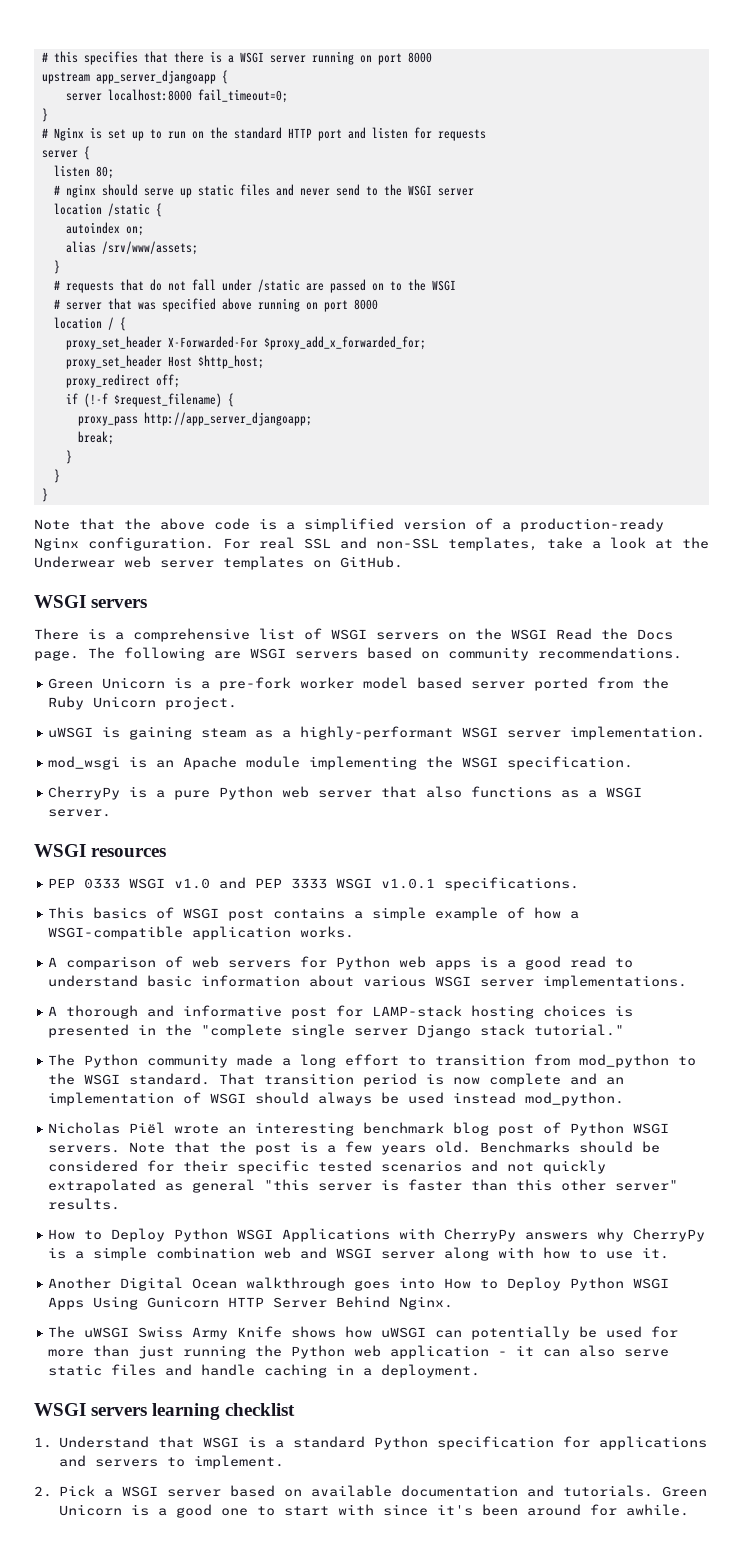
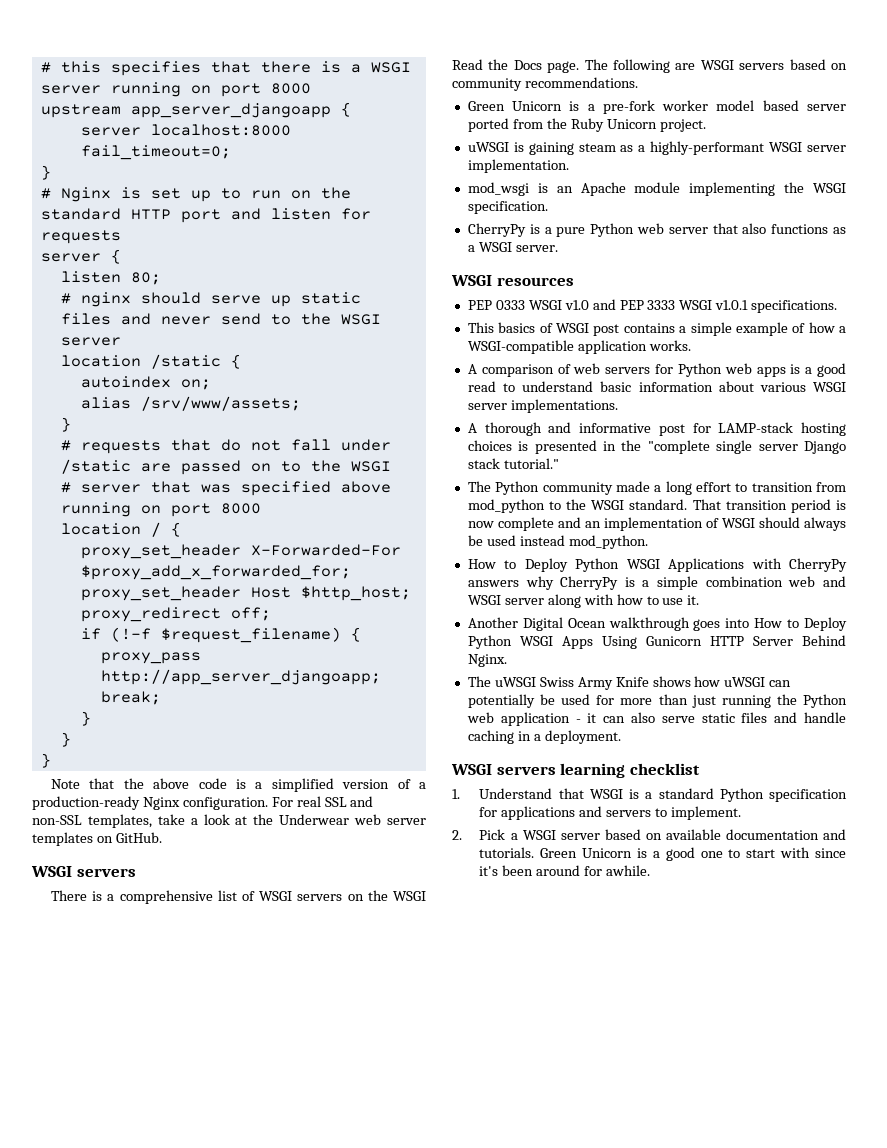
[48,1122,670,1136] [48,1141,661,1155] [48,1160,607,1174] [48,1179,679,1193] [48,1198,121,1210] // Nicholas Piël wrote an interesting benchmark blog post of Python WSGI servers. Note that the post is a few years old. Benchmarks should be considered for their specific tested scenarios and not quickly extrapolated as general "this server is faster than this other server" results. -> (648, 542) none

